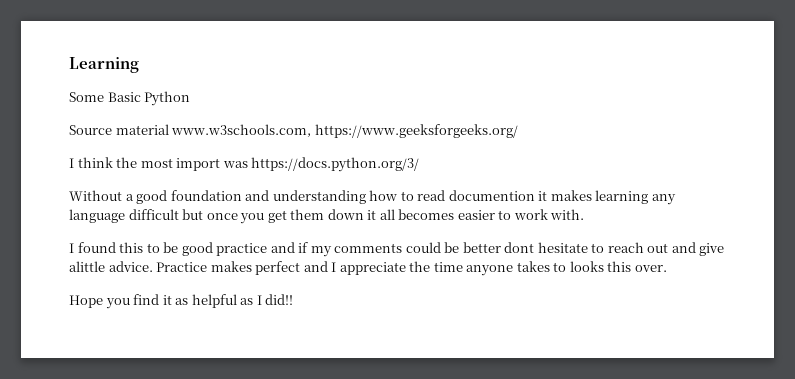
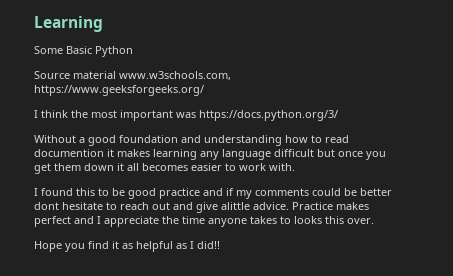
[176,158,221,171] import -> [120,110,173,121] important

